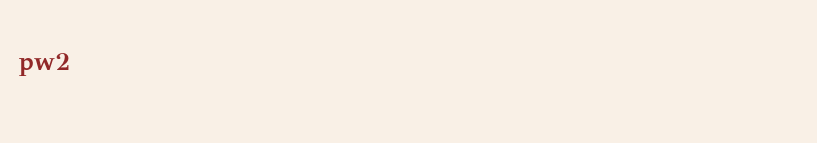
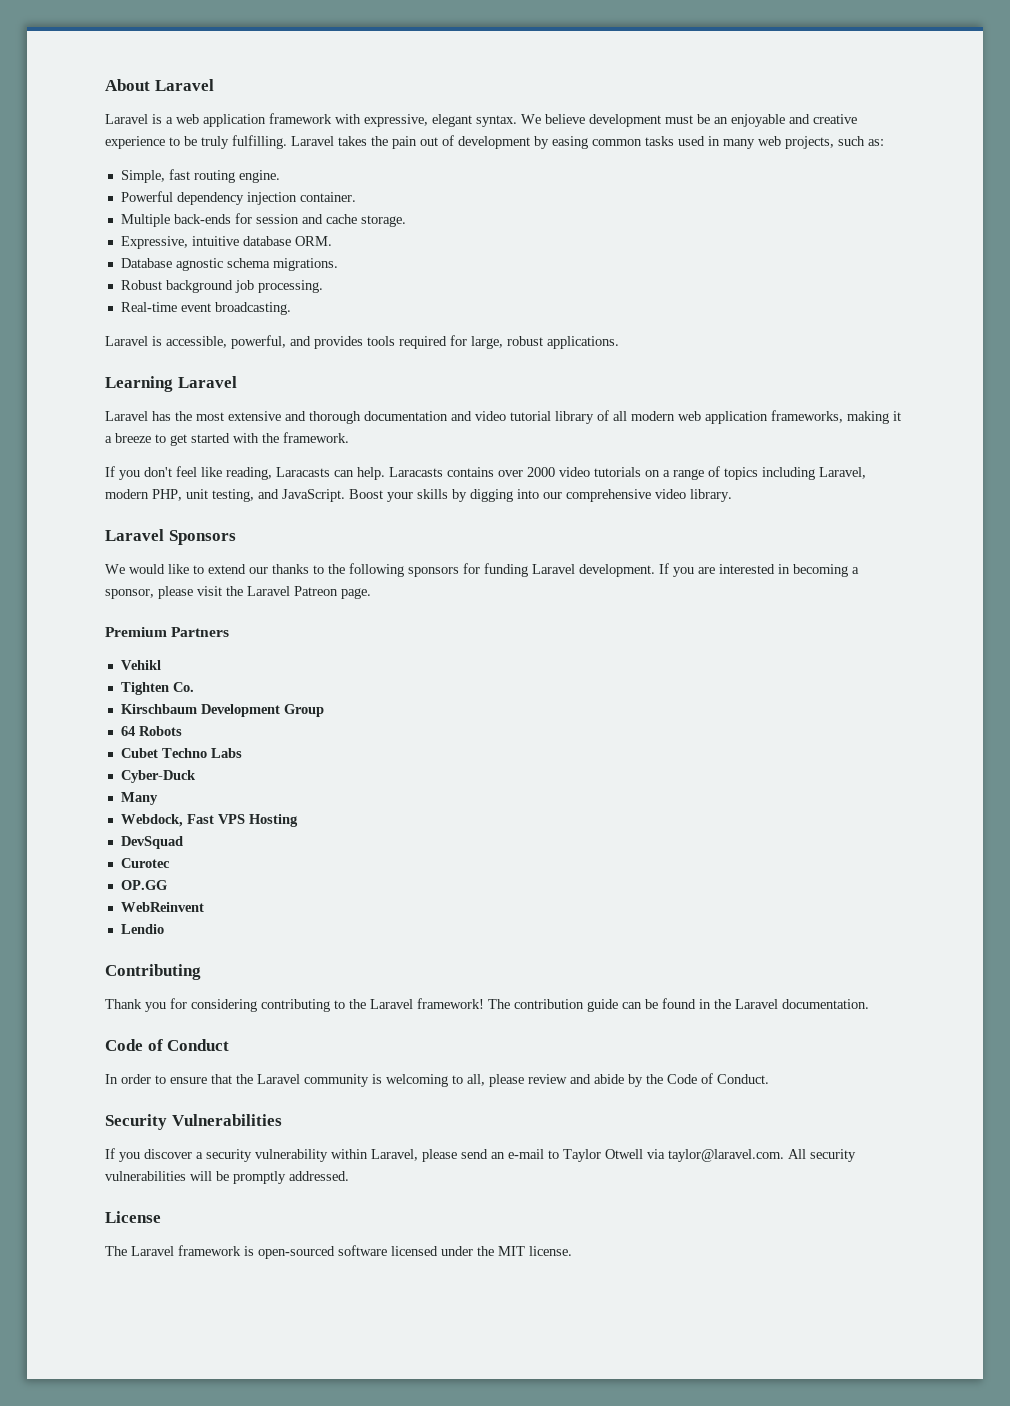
[19,53,70,76] pw2 -> [105,79,214,91] [105,113,857,127] [105,135,884,149] [120,169,280,183] [120,191,356,205] [120,213,406,227] [120,236,332,249] [120,258,338,271] [120,280,323,293] [120,302,291,315] [105,335,619,349] [105,376,237,392] [105,410,901,424] [105,432,349,446] [105,466,866,480] [105,489,732,502] [105,529,236,545] [105,563,859,577] [105,586,371,599] [105,627,230,637] [120,660,161,670] [120,682,194,695] [120,704,324,717] [120,726,182,736] [120,748,242,758] [120,770,196,783] [120,792,158,805] [120,814,298,827] [120,836,183,849] [120,858,170,868] [120,880,167,890] [120,902,204,912] [120,924,164,934] [105,964,201,980] [105,998,869,1012] [105,1039,230,1051] [105,1073,769,1087] [105,1114,282,1130] [105,1148,856,1162] [105,1171,349,1184] [105,1211,161,1223] [105,1245,572,1259] About Laravel // Laravel is a web application framework with expressive, elegant syntax. We believe development must be an enjoyable and creative experience to be truly fulfilling. Laravel takes the pain out of development by easing common tasks used in many web projects, such as: // Simple, fast routing engine. // Powerful dependency injection container. // Multiple back-ends for session and cache storage. // Expressive, intuitive database ORM. // Database agnostic schema migrations. // Robust background job processing. // Real-time event broadcasting. // Laravel is accessible, powerful, and provides tools required for large, robust applications. // Learning Laravel // Laravel has the most extensive and thorough documentation and video tutorial library of all modern web application frameworks, making it a breeze to get started with the framework. // If you don't feel like reading, Laracasts can help. Laracasts contains over 2000 video tutorials on a range of topics including Laravel, modern PHP, unit testing, and JavaScript. Boost your skills by digging into our comprehensive video library. // Laravel Sponsors // We would like to extend our thanks to the following sponsors for funding Laravel development. If you are interested in becoming a sponsor, please visit the Laravel Patreon page. // Premium Partners // Vehikl // Tighten Co. // Kirschbaum Development Group // 64 Robots // Cubet Techno Labs // Cyber-Duck // Many // Webdock, Fast VPS Hosting // DevSquad // Curotec // OP.GG // WebReinvent // Lendio // Contributing // Thank you for considering contributing to the Laravel framework! The contribution guide can be found in the Laravel documentation. // Code of Conduct // In order to ensure that the Laravel community is welcoming to all, please review and abide by the Code of Conduct. // Security Vulnerabilities // If you discover a security vulnerability within Laravel, please send an e-mail to Taylor Otwell via taylor@laravel.com. All security vulnerabilities will be promptly addressed. // License // The Laravel framework is open-sourced software licensed under the MIT license.

